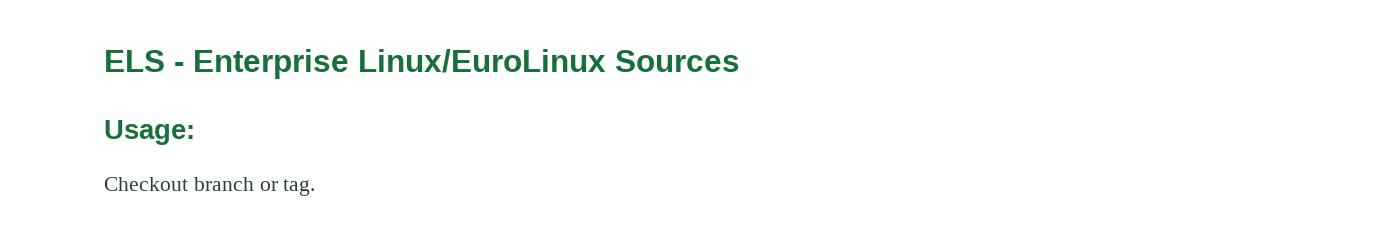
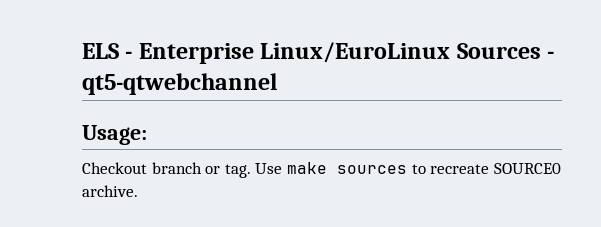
(740, 61) none -> [547,51,555,59] [82,73,277,95] - qt5-qtwebchannel
(316, 187) none -> [255,162,561,174] [82,185,138,197] Use make sources to recreate SOURCE0 archive.

